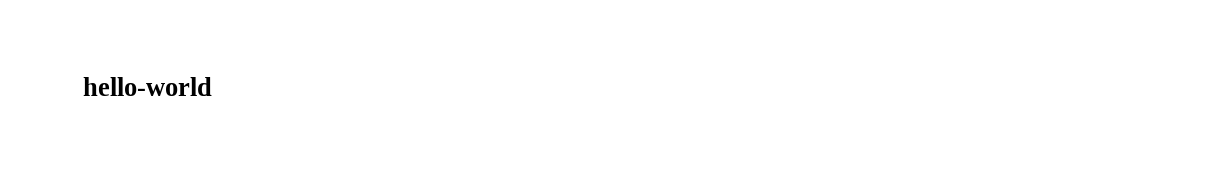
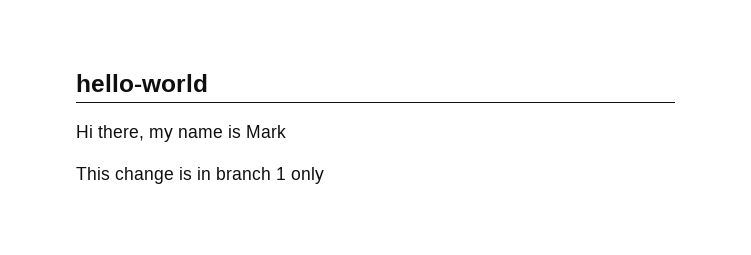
(212, 86) none -> [76,125,286,142] [76,167,324,184] // Hi there, my name is Mark // This change is in branch 1 only

